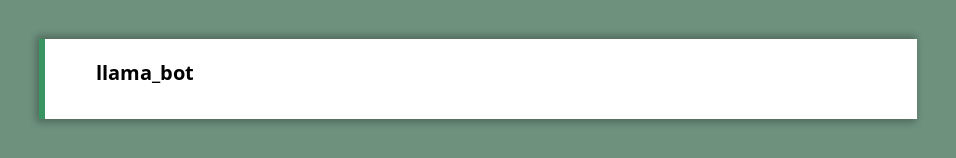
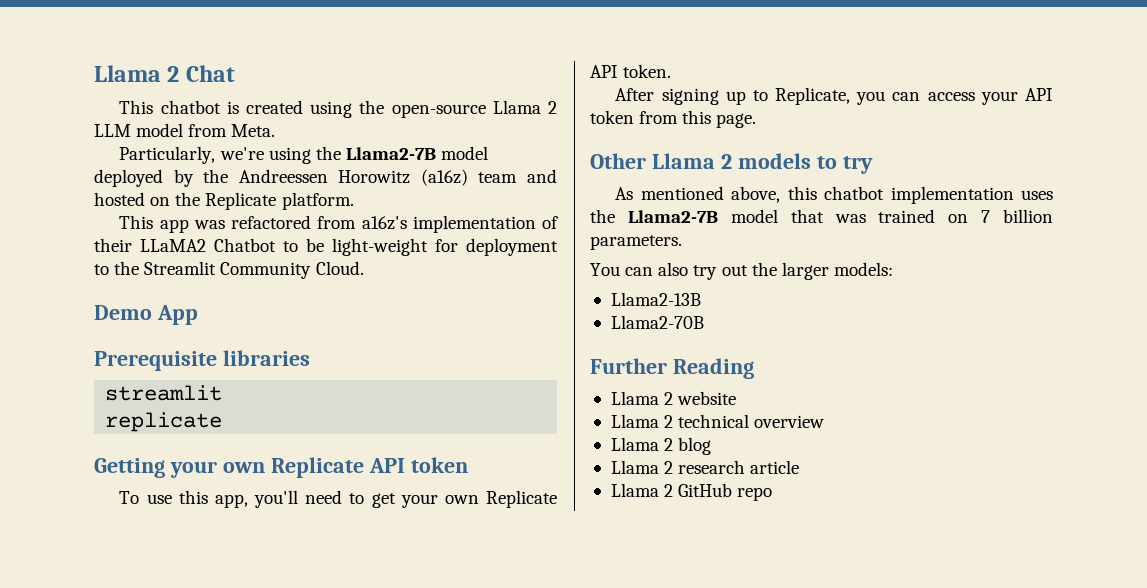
[96,65,194,83] llama_bot -> [94,65,235,82] [119,100,557,118] [94,123,276,137] [119,146,489,164] [94,169,557,187] [94,192,354,210] [119,215,558,233] [94,238,558,256] [94,261,364,279] [94,305,198,325] [94,350,310,371] [105,385,223,401] [105,412,223,432] [94,457,468,478] [119,490,557,508] [590,64,672,78] [615,87,1053,105] [590,110,757,128] [590,153,873,174] [615,186,1053,204] [590,209,1053,223] [590,235,682,250] [590,262,893,280] [610,292,701,306] [610,315,704,329] [590,358,754,379] [610,391,737,405] [610,414,825,428] [610,437,712,455] [610,460,800,474] [610,483,773,501] Llama 2 Chat // This chatbot is created using the open-source Llama 2 LLM model from Meta. // Particularly, we're using the Llama2-7B model deployed by the Andreessen Horowitz (a16z) team and hosted on the Replicate platform. // This app was refactored from a16z's implementation of their LLaMA2 Chatbot to be light-weight for deployment to the Streamlit Community Cloud. // Demo App // Prerequisite libraries // streamlit // replicate // Getting your own Replicate API token // To use this app, you'll need to get your own Replicate API token. // After signing up to Replicate, you can access your API token from this page. // Other Llama 2 models to try // As mentioned above, this chatbot implementation uses the Llama2-7B model that was trained on 7 billion parameters. // You can also try out the larger models: // Llama2-13B // Llama2-70B // Further Reading // Llama 2 website // Llama 2 technical overview // Llama 2 blog // Llama 2 research article // Llama 2 GitHub repo

